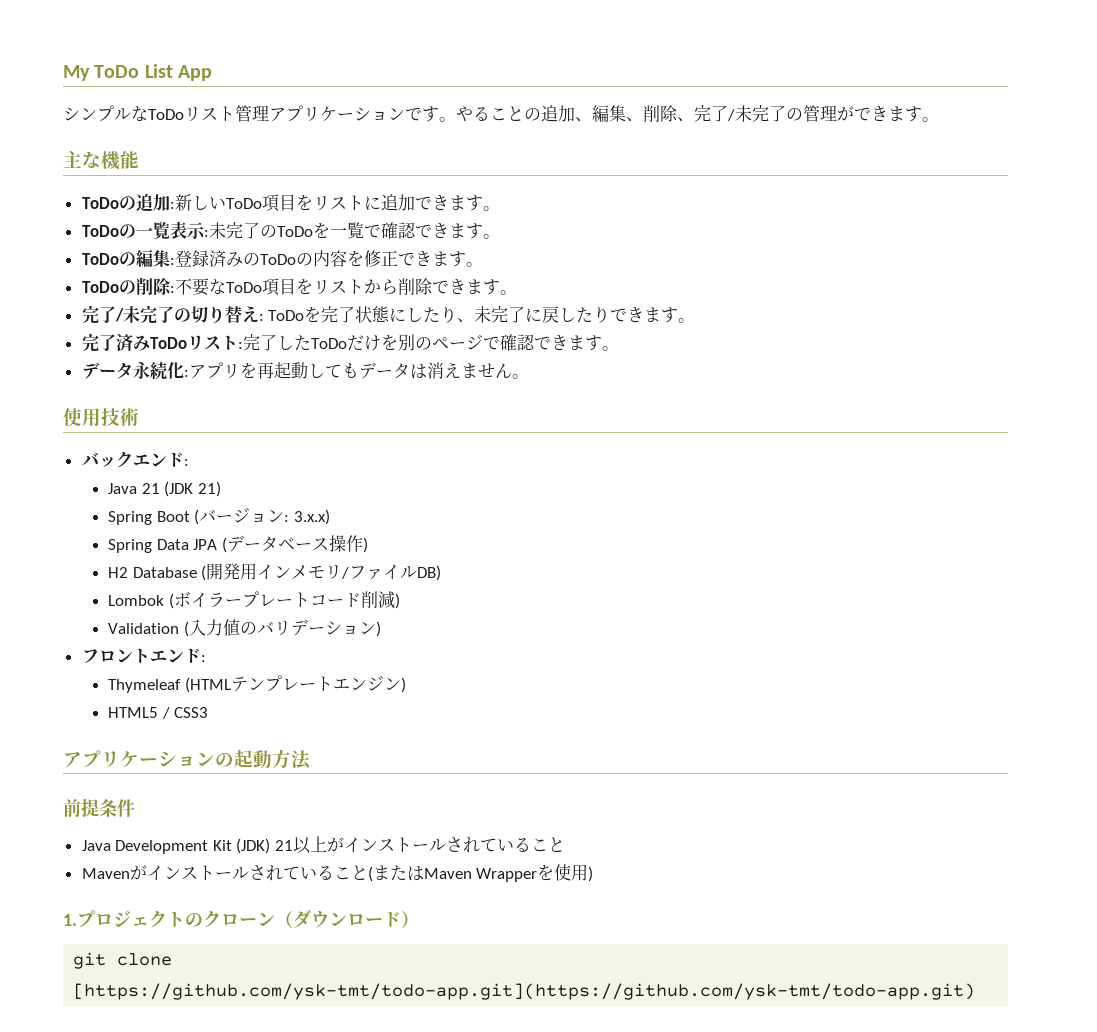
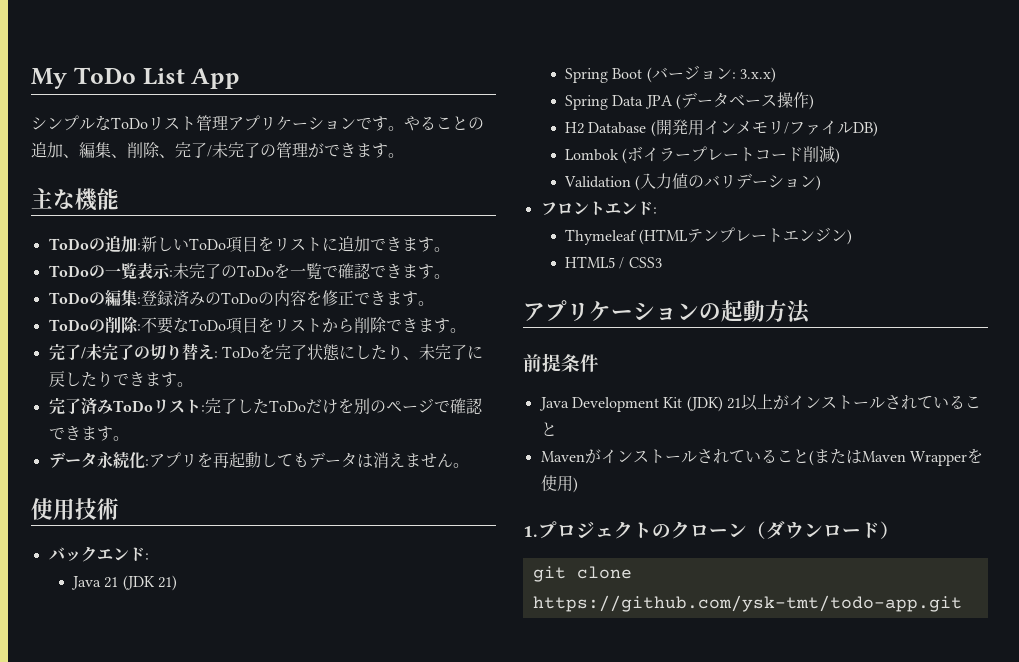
[73,983,976,1000] [https://github.com/ysk-tmt/todo-app.git](https://github.com/ysk-tmt/todo-app.git) -> [532,595,962,612] https://github.com/ysk-tmt/todo-app.git

